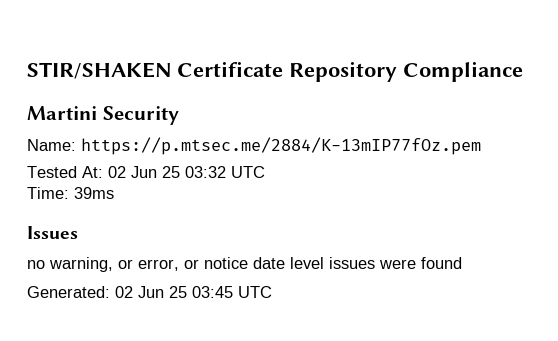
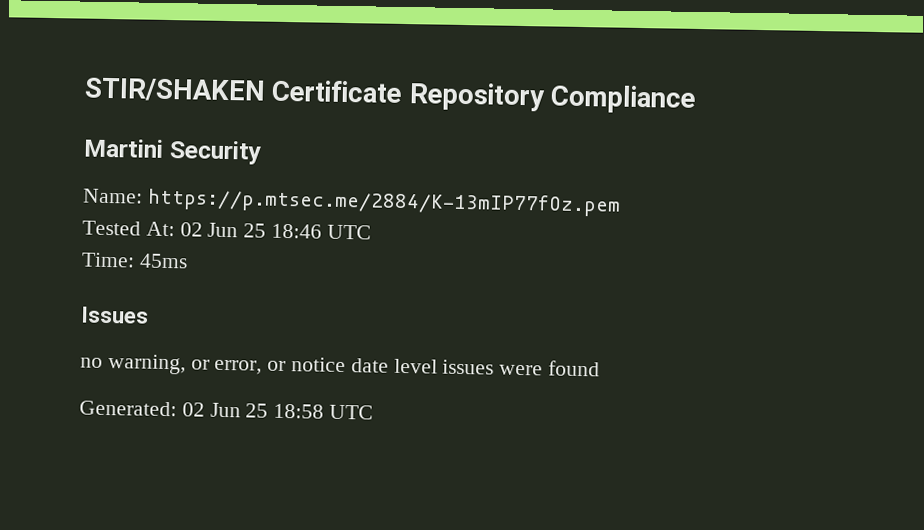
[185,166,226,178] 03:32 -> [271,223,323,239] 18:46
[74,187,114,199] 39ms -> [138,253,188,269] 45ms
[192,286,233,298] 03:45 -> [273,403,325,419] 18:58

